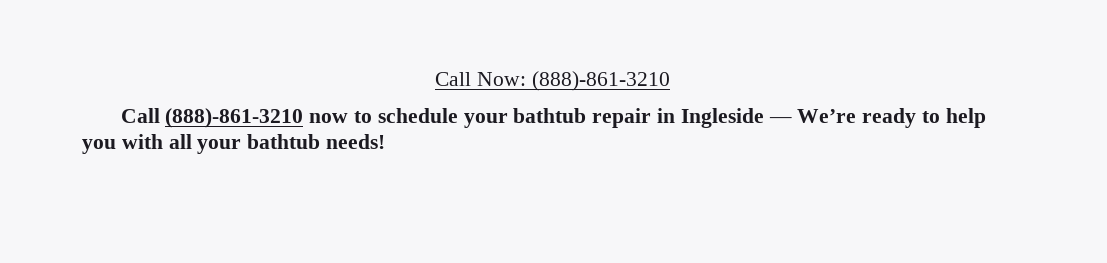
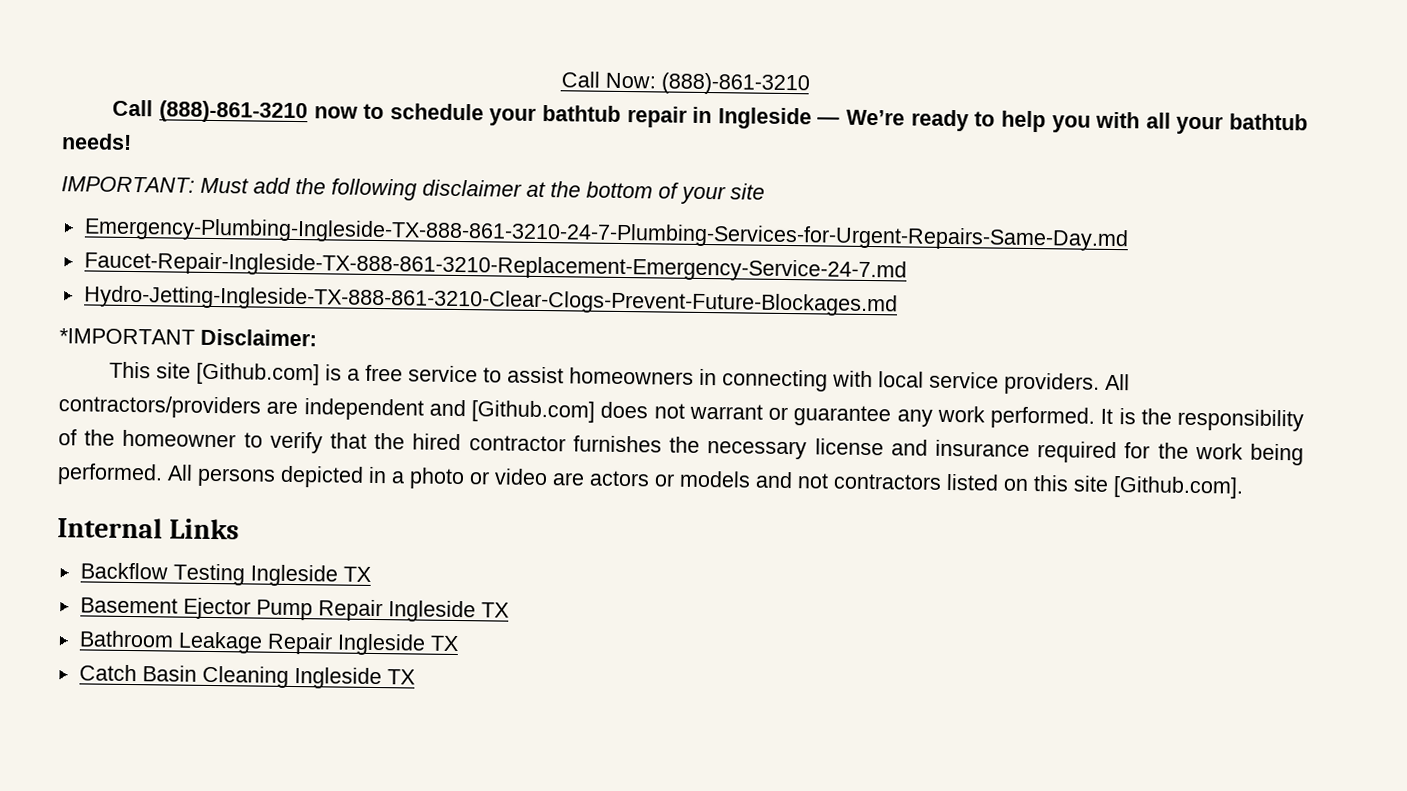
(386, 141) none -> [61,176,765,205] [83,217,1129,252] [83,251,907,283] [83,285,898,317] [59,328,317,347] [109,361,1131,395] [58,395,1304,432] [58,429,1304,466] [57,463,1244,499] [57,517,240,540] [79,562,371,587] [79,597,509,623] [78,630,459,656] [78,664,415,690] // IMPORTANT: Must add the following disclaimer at the bottom of your site // Emergency-Plumbing-Ingleside-TX-888-861-3210-24-7-Plumbing-Services-for-Urgent-Repairs-Same-Day.md // Faucet-Repair-Ingleside-TX-888-861-3210-Replacement-Emergency-Service-24-7.md // Hydro-Jetting-Ingleside-TX-888-861-3210-Clear-Clogs-Prevent-Future-Blockages.md // *IMPORTANT Disclaimer: // This site [Github.com] is a free service to assist homeowners in connecting with local service providers. All contractors/providers are independent and [Github.com] does not warrant or guarantee any work performed. It is the responsibility of the homeowner to verify that the hired contractor furnishes the necessary license and insurance required for the work being performed. All persons depicted in a photo or video are actors or models and not contractors listed on this site [Github.com]. // Internal Links // Backflow Testing Ingleside TX // Basement Ejector Pump Repair Ingleside TX // Bathroom Leakage Repair Ingleside TX // Catch Basin Cleaning Ingleside TX

